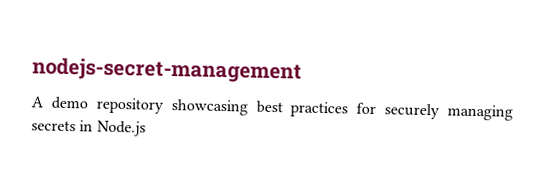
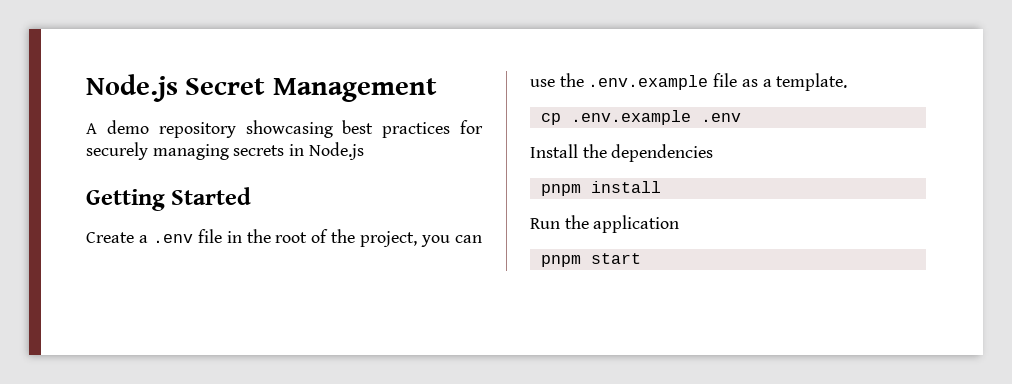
[32,57,302,84] nodejs-secret-management -> [86,74,437,102] Node.js Secret Management
(146, 128) none -> [86,187,252,211] [86,229,483,247] [530,73,848,91] [540,110,741,125] [530,144,714,162] [540,181,661,196] [530,215,680,233] [540,253,641,267] // Getting Started // Create a .env file in the root of the project, you can use the .env.example file as a template. // cp .env.example .env // Install the dependencies // pnpm install // Run the application // pnpm start

